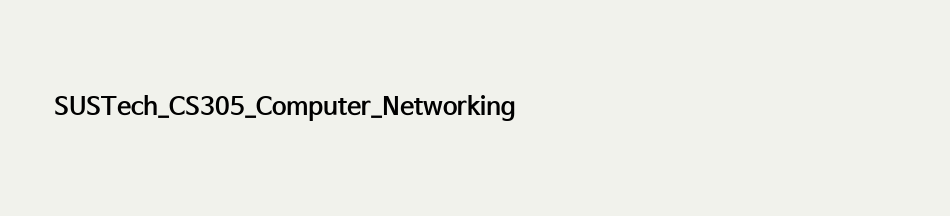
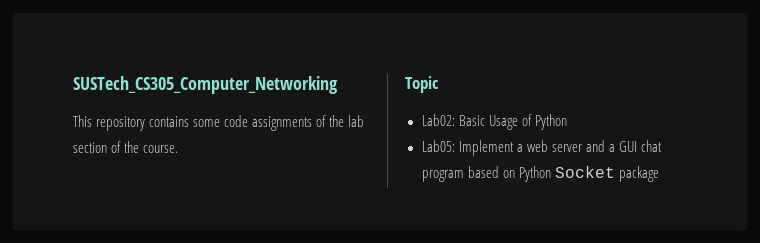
(516, 108) none -> [73,115,365,131] [73,141,179,153] [405,76,439,93] [421,114,567,130] [421,140,662,156] [421,166,659,182] // This repository contains some code assignments of the lab section of the course. // Topic // Lab02: Basic Usage of Python // Lab05: Implement a web server and a GUI chat program based on Python Socket package

